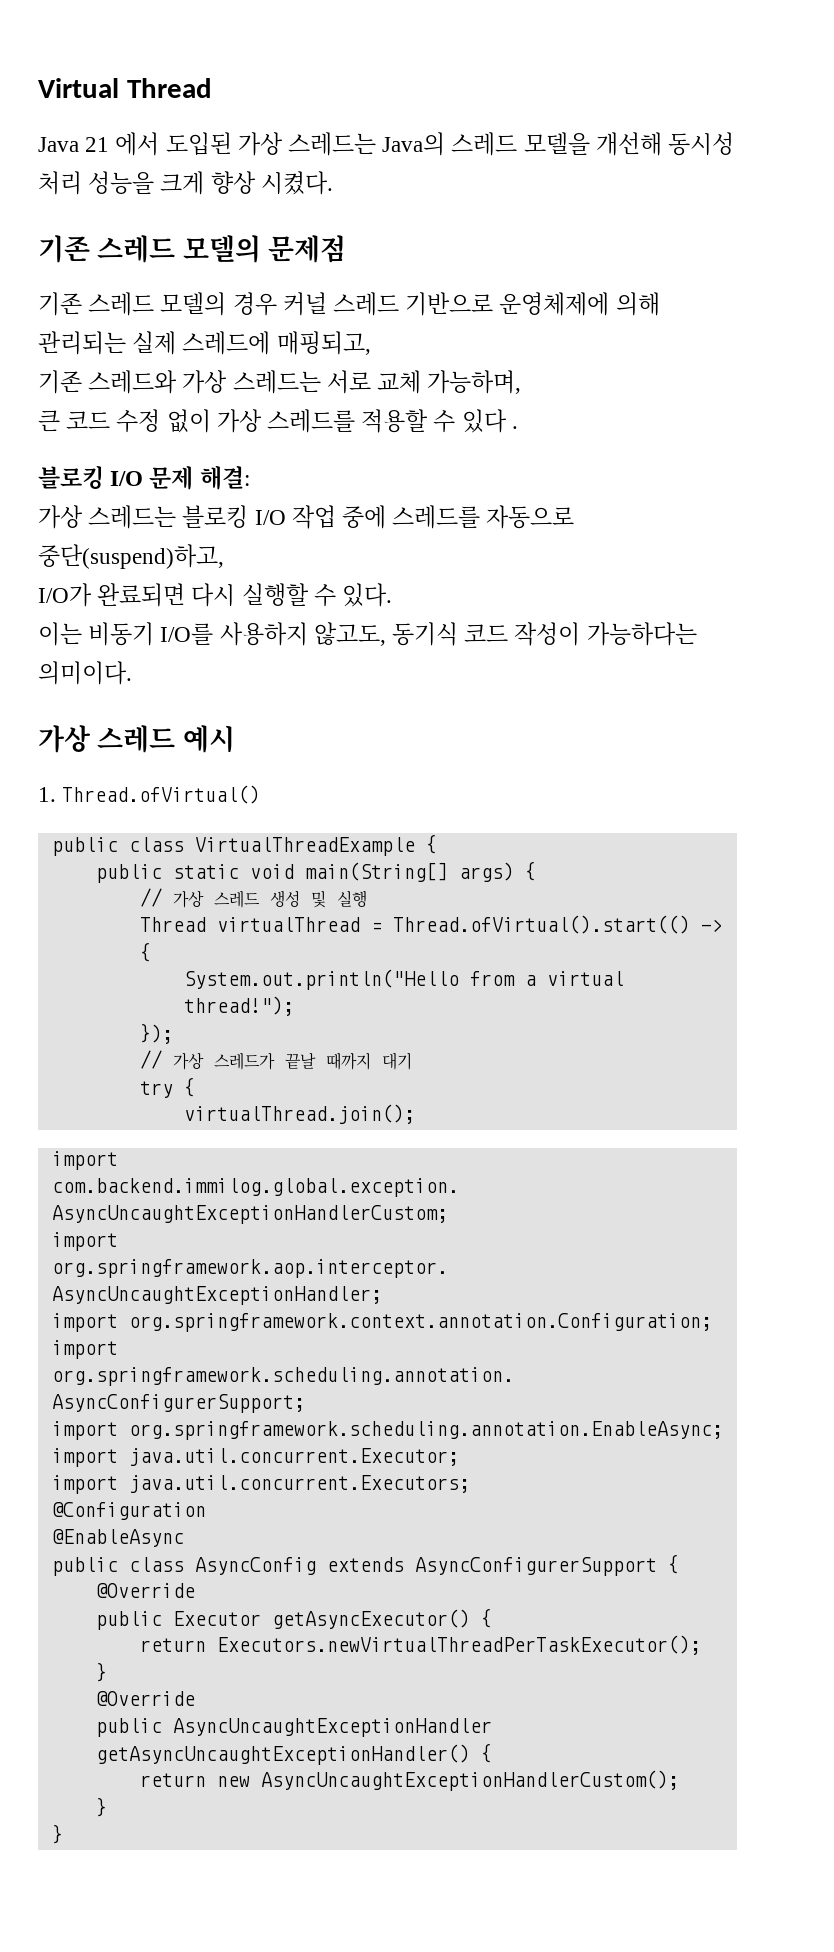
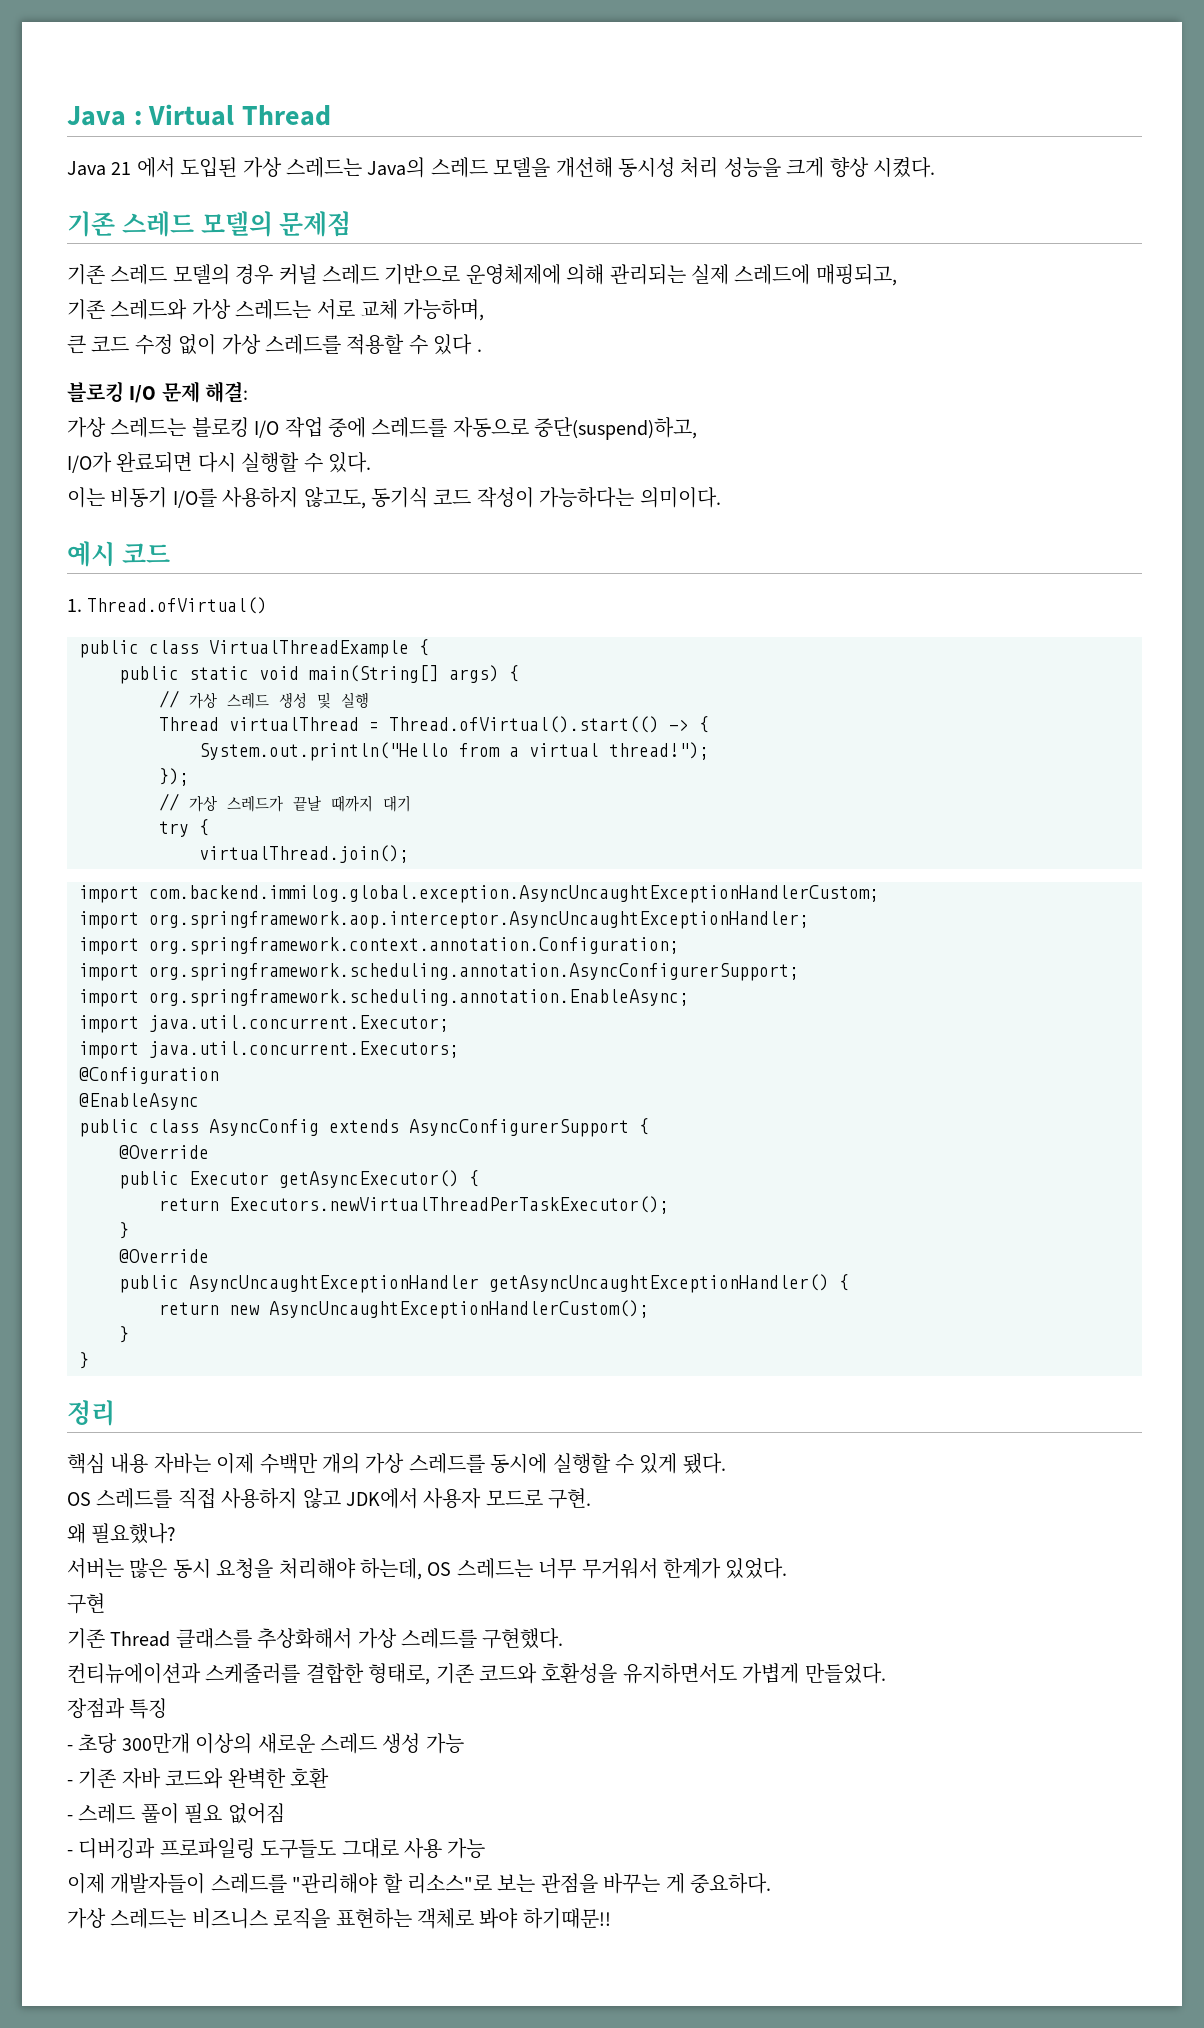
(38, 88) none -> [67,106,142,126] Java :
[38,725,176,753] 가상 스레드 -> (721, 497) none
(235, 739) none -> [121,543,170,563] 코드
(63, 1834) none -> [67,1400,115,1426] [67,1453,726,1474] [67,1488,592,1509] [67,1523,177,1544] [67,1558,788,1580] [67,1593,105,1614] [67,1628,564,1649] [67,1663,886,1685] [67,1698,168,1719] [67,1733,464,1754] [67,1768,329,1789] [67,1803,285,1824] [67,1838,486,1859] [67,1873,771,1894] [67,1908,611,1929] // 정리 // 핵심 내용 자바는 이제 수백만 개의 가상 스레드를 동시에 실행할 수 있게 됐다. // OS 스레드를 직접 사용하지 않고 JDK에서 사용자 모드로 구현. // 왜 필요했나? // 서버는 많은 동시 요청을 처리해야 하는데, OS 스레드는 너무 무거워서 한계가 있었다. // 구현 // 기존 Thread 클래스를 추상화해서 가상 스레드를 구현했다. // 컨티뉴에이션과 스케줄러를 결합한 형태로, 기존 코드와 호환성을 유지하면서도 가볍게 만들었다. // 장점과 특징 // - 초당 300만개 이상의 새로운 스레드 생성 가능 // - 기존 자바 코드와 완벽한 호환 // - 스레드 풀이 필요 없어짐 // - 디버깅과 프로파일링 도구들도 그대로 사용 가능 // 이제 개발자들이 스레드를 "관리해야 할 리소스"로 보는 관점을 바꾸는 게 중요하다. // 가상 스레드는 비즈니스 로직을 표현하는 객체로 봐야 하기때문!!

